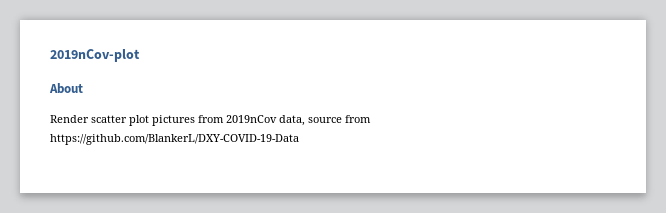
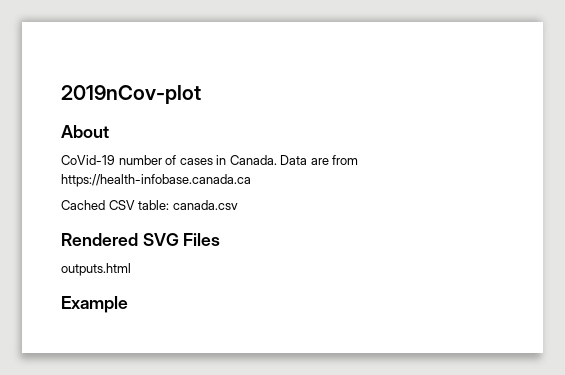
[50,115,371,126] [50,134,299,145] Render scatter plot pictures from 2019nCov data, source from https://github.com/BlankerL/DXY-COVID-19-Data -> [61,155,359,165] [61,174,251,187] [61,200,238,210] [61,233,221,246] [61,263,131,276] [61,296,128,313] CoVid-19 number of cases in Canada. Data are from https://health-infobase.canada.ca // Cached CSV table: canada.csv // Rendered SVG Files // outputs.html // Example

